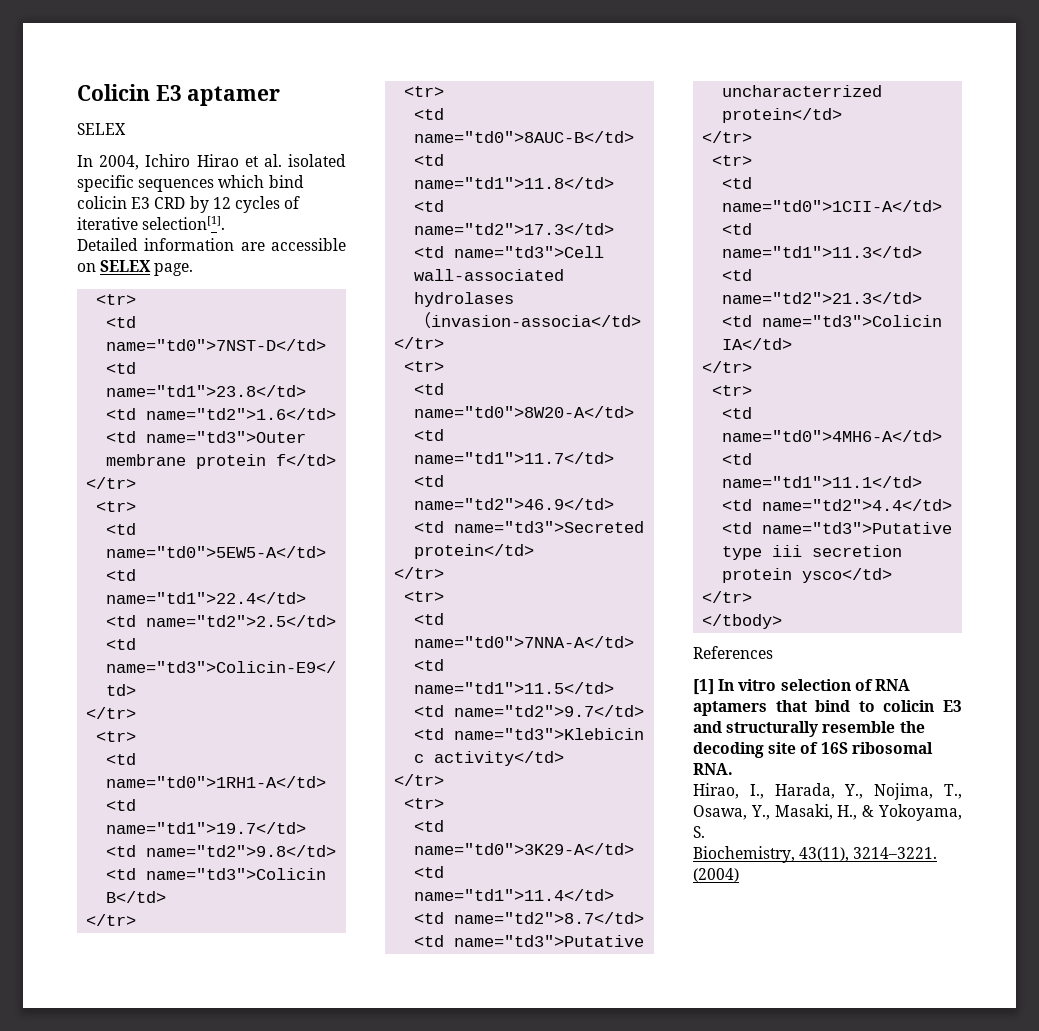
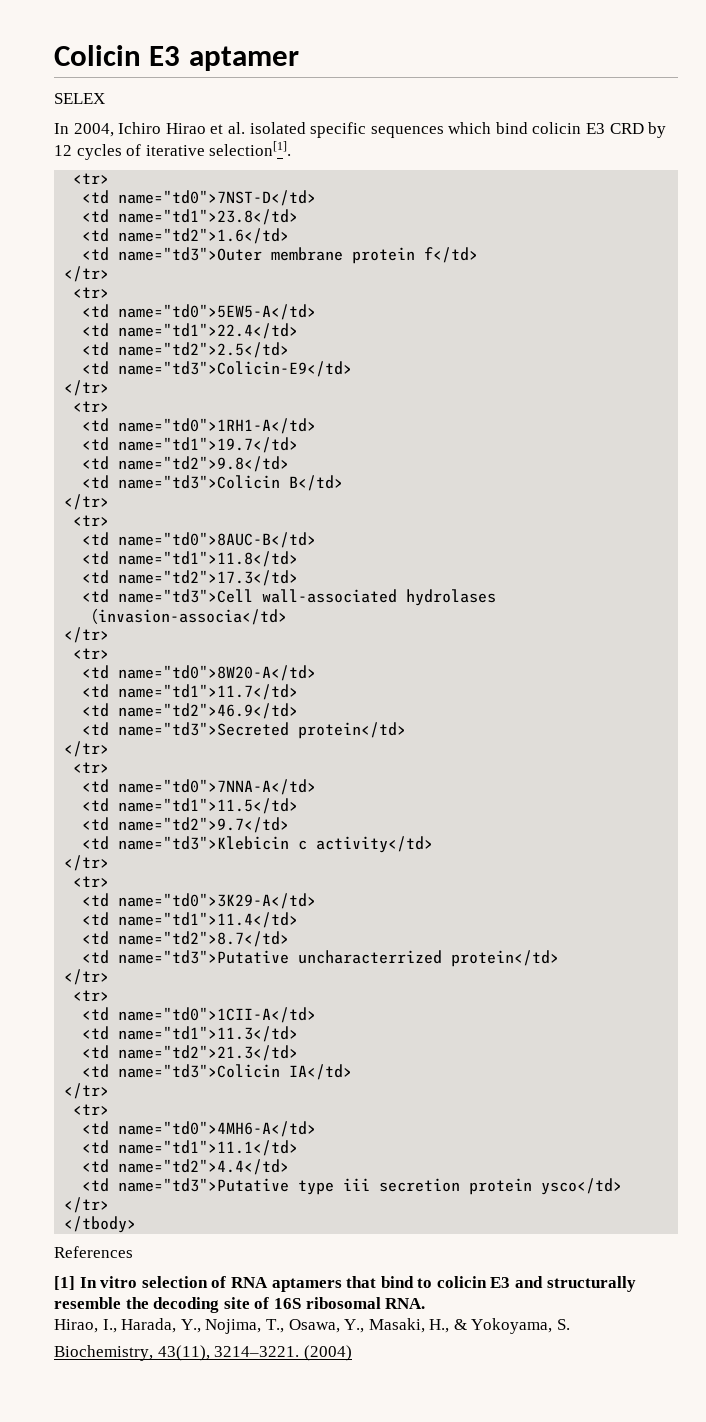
[77,238,346,251] [77,260,194,276] // Detailed information are accessible on SELEX page. -> (292, 148) none

